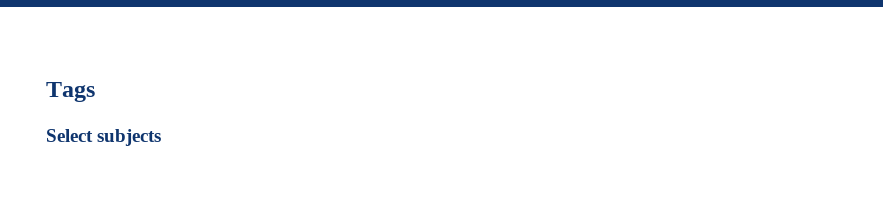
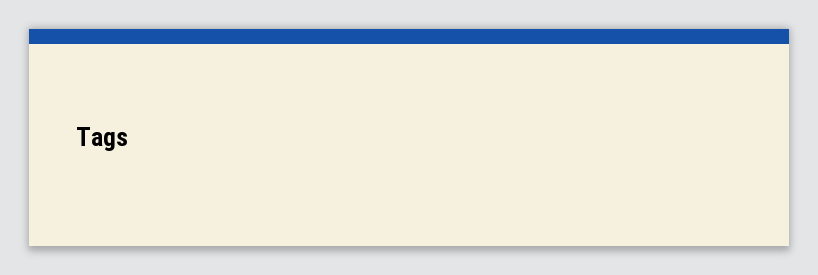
[46,129,162,146] // Select subjects -> (128, 139) none

